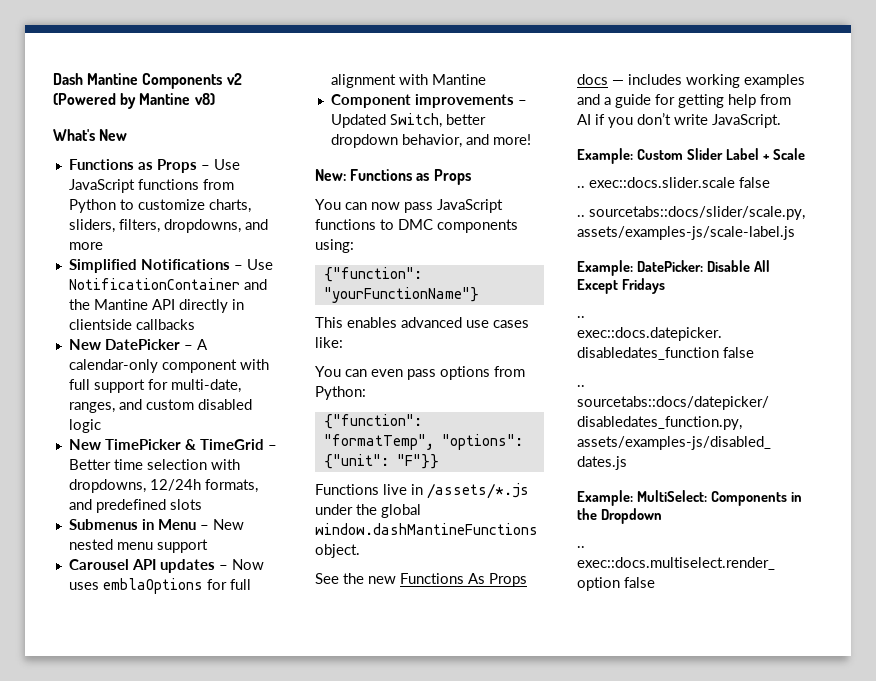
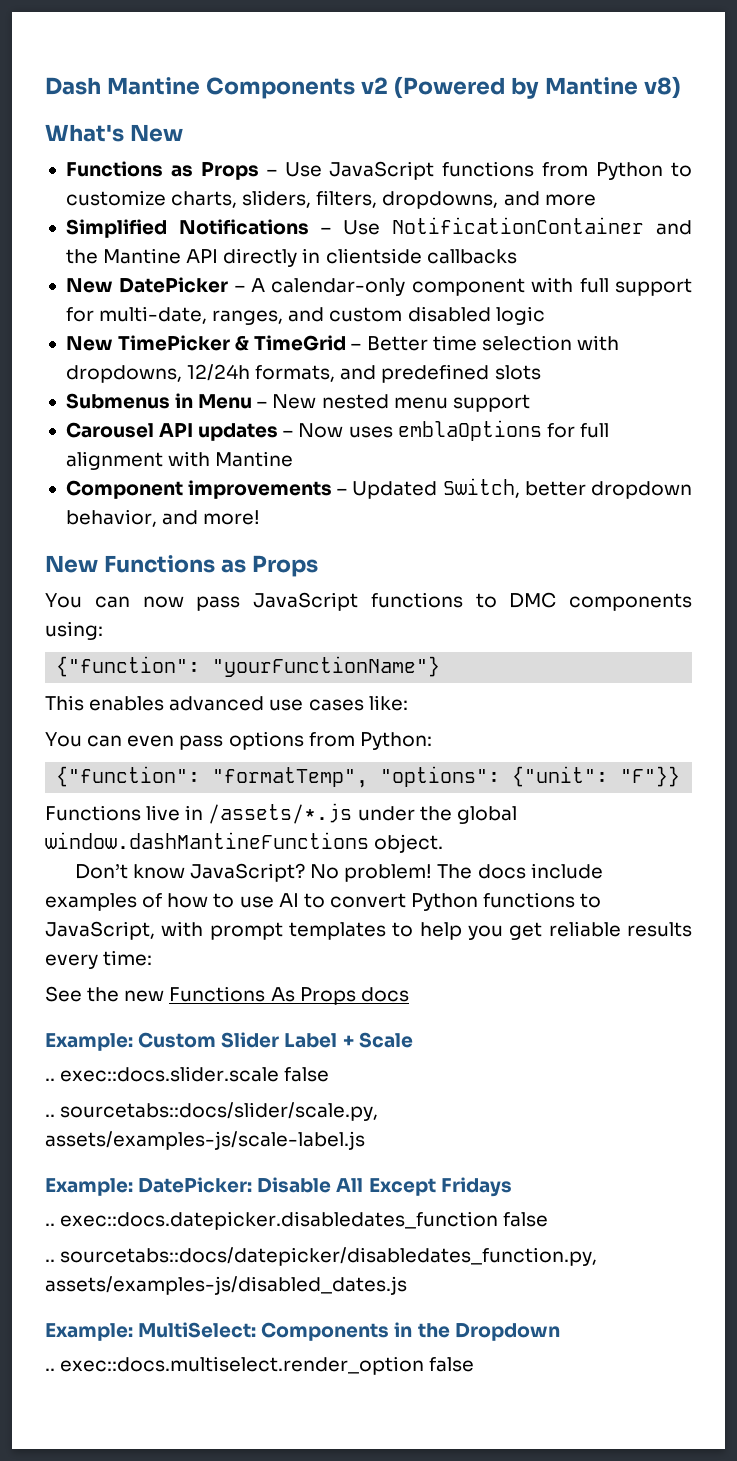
[315,169,346,181] New: -> [45,555,98,573] New
(360, 551) none -> [74,863,603,882] [45,892,602,911] [45,921,692,940] [45,950,153,969] // Don’t know JavaScript? No problem! The docs include examples of how to use AI to convert Python functions to JavaScript, with prompt templates to help you get reliable results every time:
[612,74,805,88] [577,94,791,108] [577,113,781,128] — includes working examples and a guide for getting help from AI if you don’t write JavaScript. -> (409, 994) none

